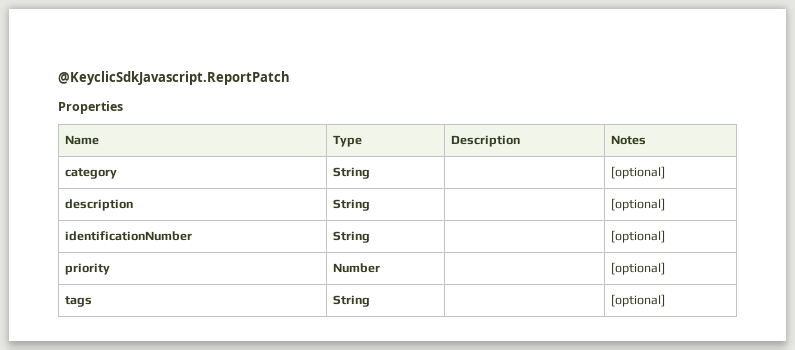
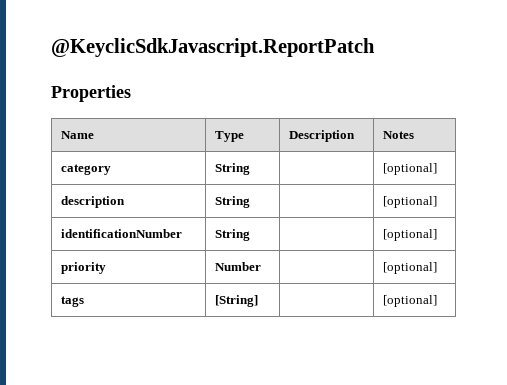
[333,295,371,307] String -> [215,295,259,307] [String]

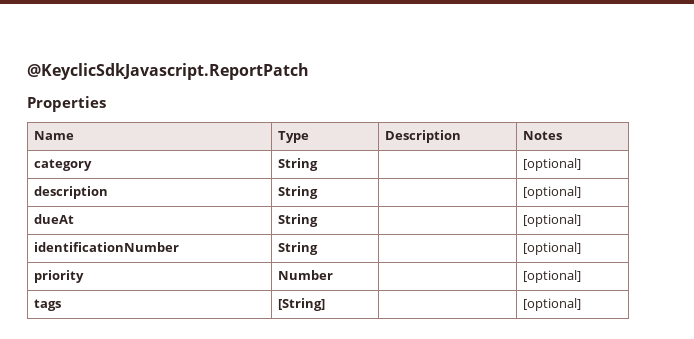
(438, 202) none -> [33,214,74,224] [277,214,318,227] [522,214,581,227] // dueAt | String | | [optional]

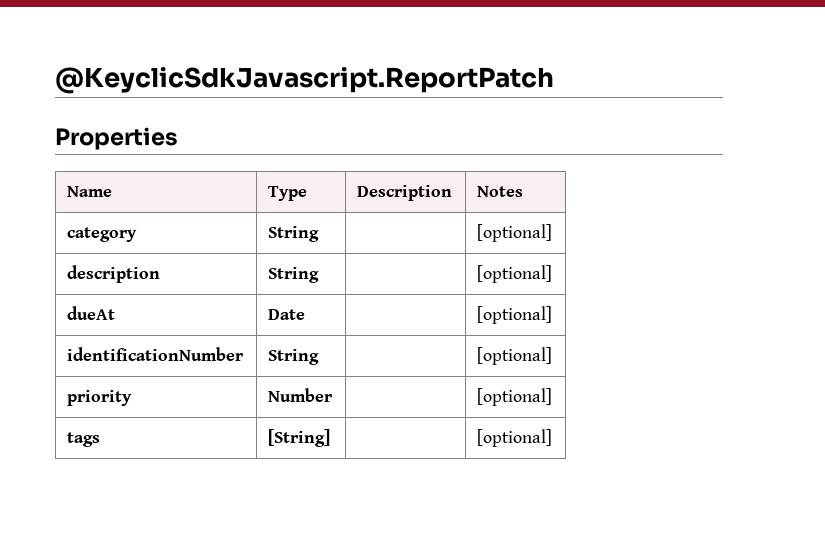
[277,214,318,227] String -> [268,309,306,320] Date

